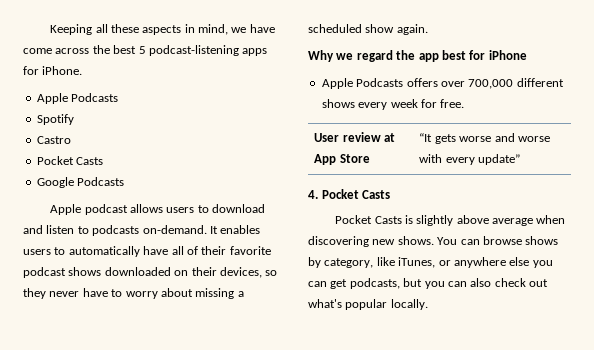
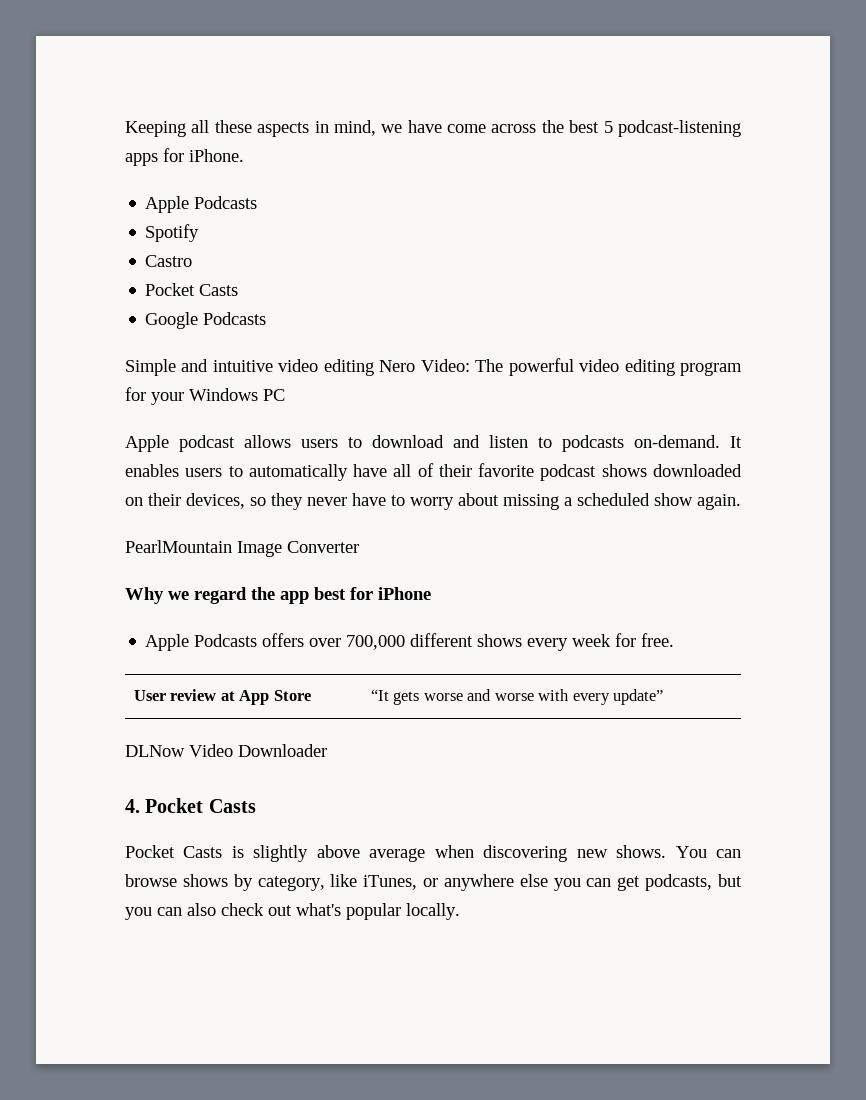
(125, 181) none -> [125,358,742,376] [125,387,285,405] // Simple and intuitive video editing Nero Video: The powerful video editing program for your Windows PC
(428, 29) none -> [125,540,359,557] // PearlMountain Image Converter
(521, 159) none -> [125,744,327,757] // DLNow Video Downloader

